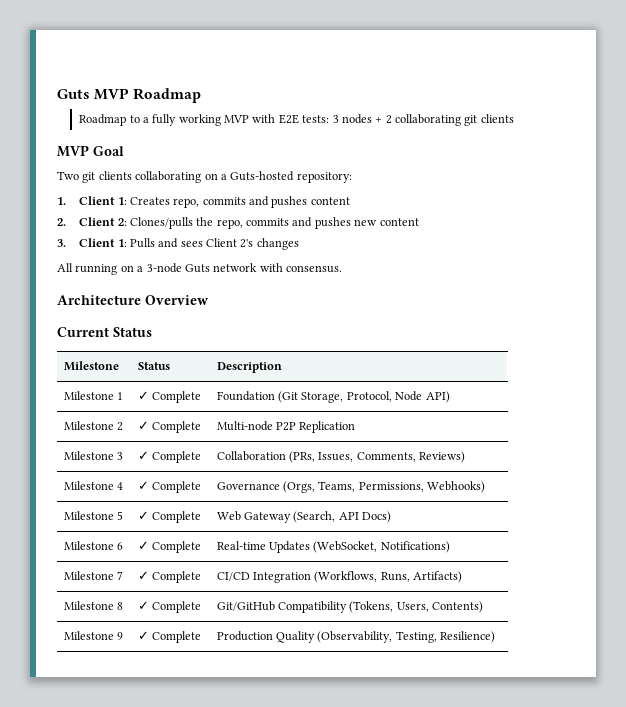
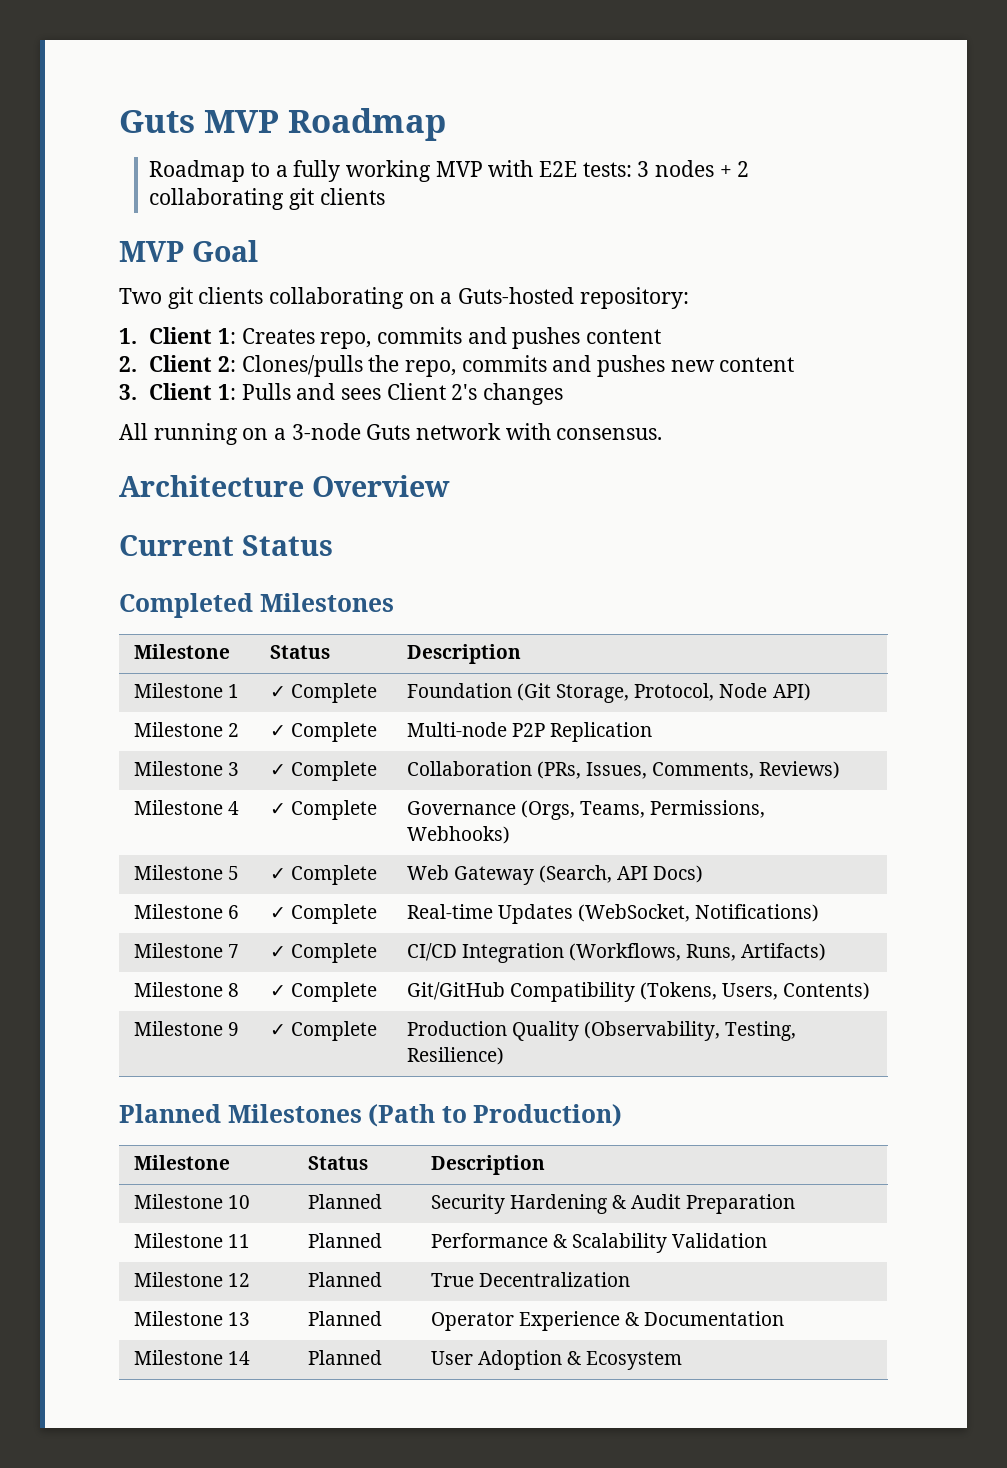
(152, 332) none -> [119,593,394,618] // Completed Milestones
(496, 637) none -> [119,1104,623,1127] [133,1155,230,1170] [307,1156,368,1170] [430,1155,545,1175] [133,1194,251,1209] [307,1194,382,1209] [430,1194,796,1214] [133,1233,251,1248] [307,1233,382,1248] [430,1233,768,1253] [133,1272,251,1287] [307,1272,382,1287] [430,1272,631,1287] [133,1311,251,1326] [307,1311,382,1326] [430,1311,785,1331] [133,1350,251,1365] [307,1350,382,1365] [430,1350,683,1370] // Planned Milestones (Path to Production) // Milestone | Status | Description // Milestone 10 | Planned | Security Hardening & Audit Preparation // Milestone 11 | Planned | Performance & Scalability Validation // Milestone 12 | Planned | True Decentralization // Milestone 13 | Planned | Operator Experience & Documentation // Milestone 14 | Planned | User Adoption & Ecosystem

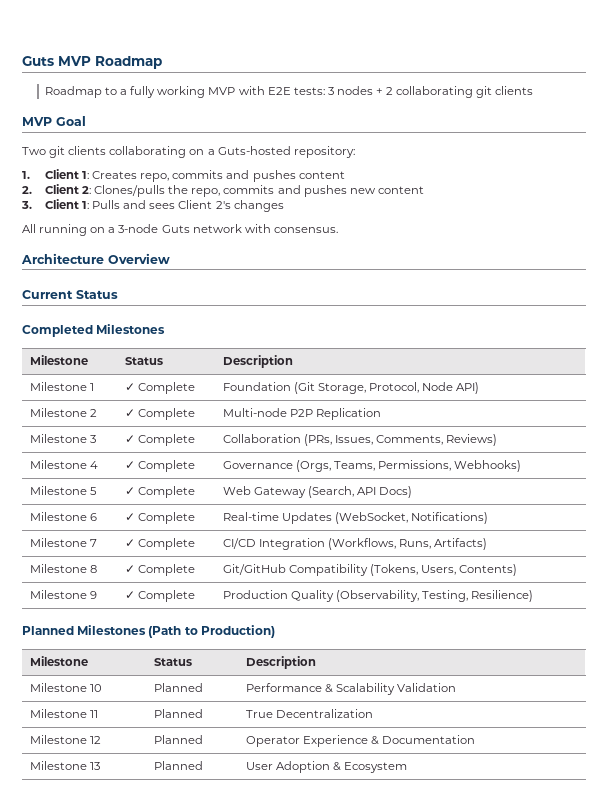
[430,1194,796,1214] [133,1233,251,1248] [307,1233,382,1248] | Security Hardening & Audit Preparation // Milestone 11 | Planned -> (203, 687) none
[228,1273,251,1287] 12 -> [89,710,98,718] 11
[228,1312,251,1326] 13 -> [89,736,101,744] 12
[228,1351,251,1365] 14 -> [89,762,100,770] 13

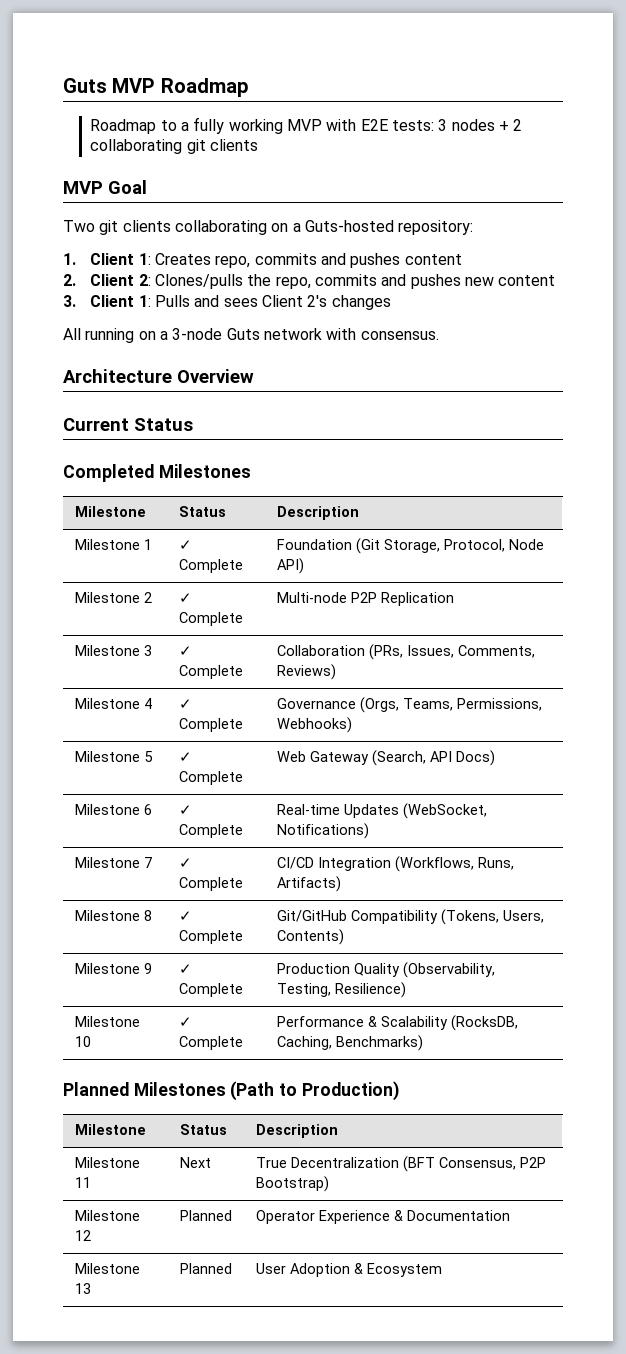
(534, 596) none -> [74,1016,140,1027] [74,1036,91,1047] [178,1017,192,1027] [178,1036,243,1050] [276,1015,518,1031] [276,1035,423,1051] // Milestone 10 | ✓ Complete | Performance & Scalability (RocksDB, Caching, Benchmarks)
[29,683,102,692] [153,683,203,692] [245,683,457,695] // Milestone 10 | Planned | Performance & Scalability Validation -> (338, 1131) none
[153,709,203,718] Planned -> [179,1157,211,1168] Next
(373, 713) none -> [402,1156,546,1172] [255,1176,329,1192] (BFT Consensus, P2P Bootstrap)

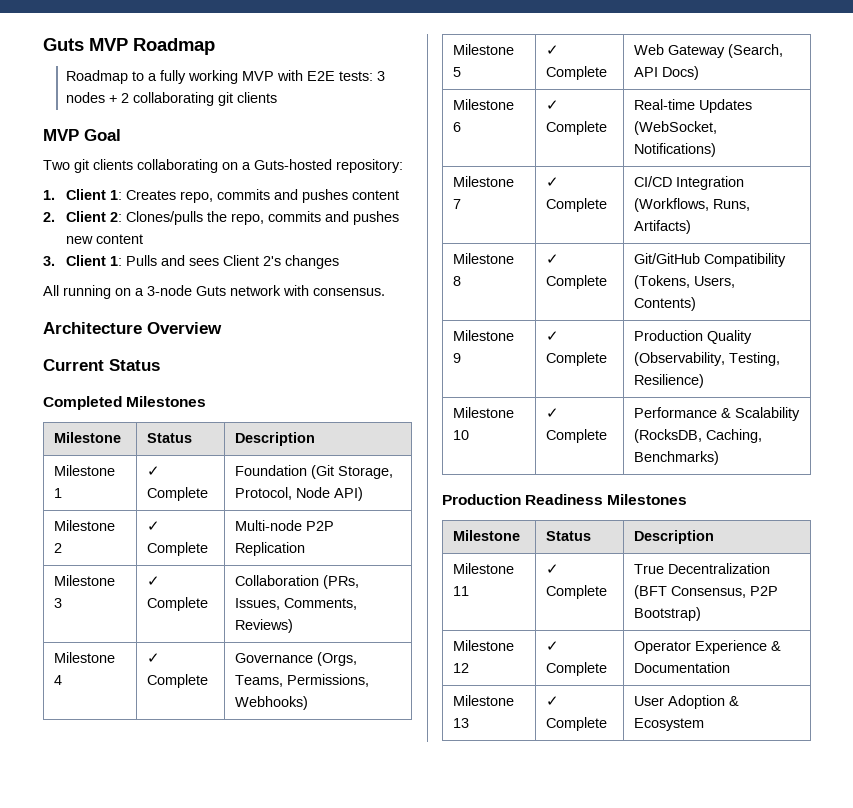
[63,1081,399,1101] Planned Milestones (Path to Production) -> [442,494,688,505] Production Readiness Milestones
[179,1157,211,1168] Next -> [546,564,560,574] [546,585,608,599] ✓ Complete
[179,1210,232,1221] Planned -> [546,641,560,651] [546,662,608,676] ✓ Complete
[179,1263,232,1274] Planned -> [546,696,560,706] [546,717,608,731] ✓ Complete

